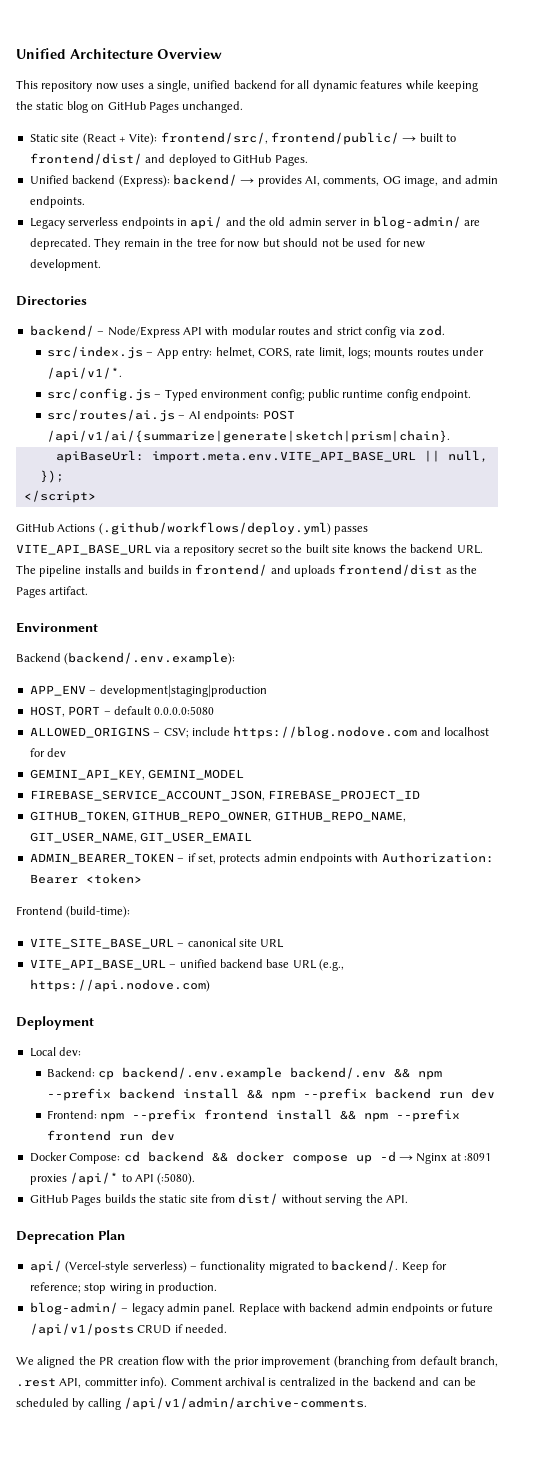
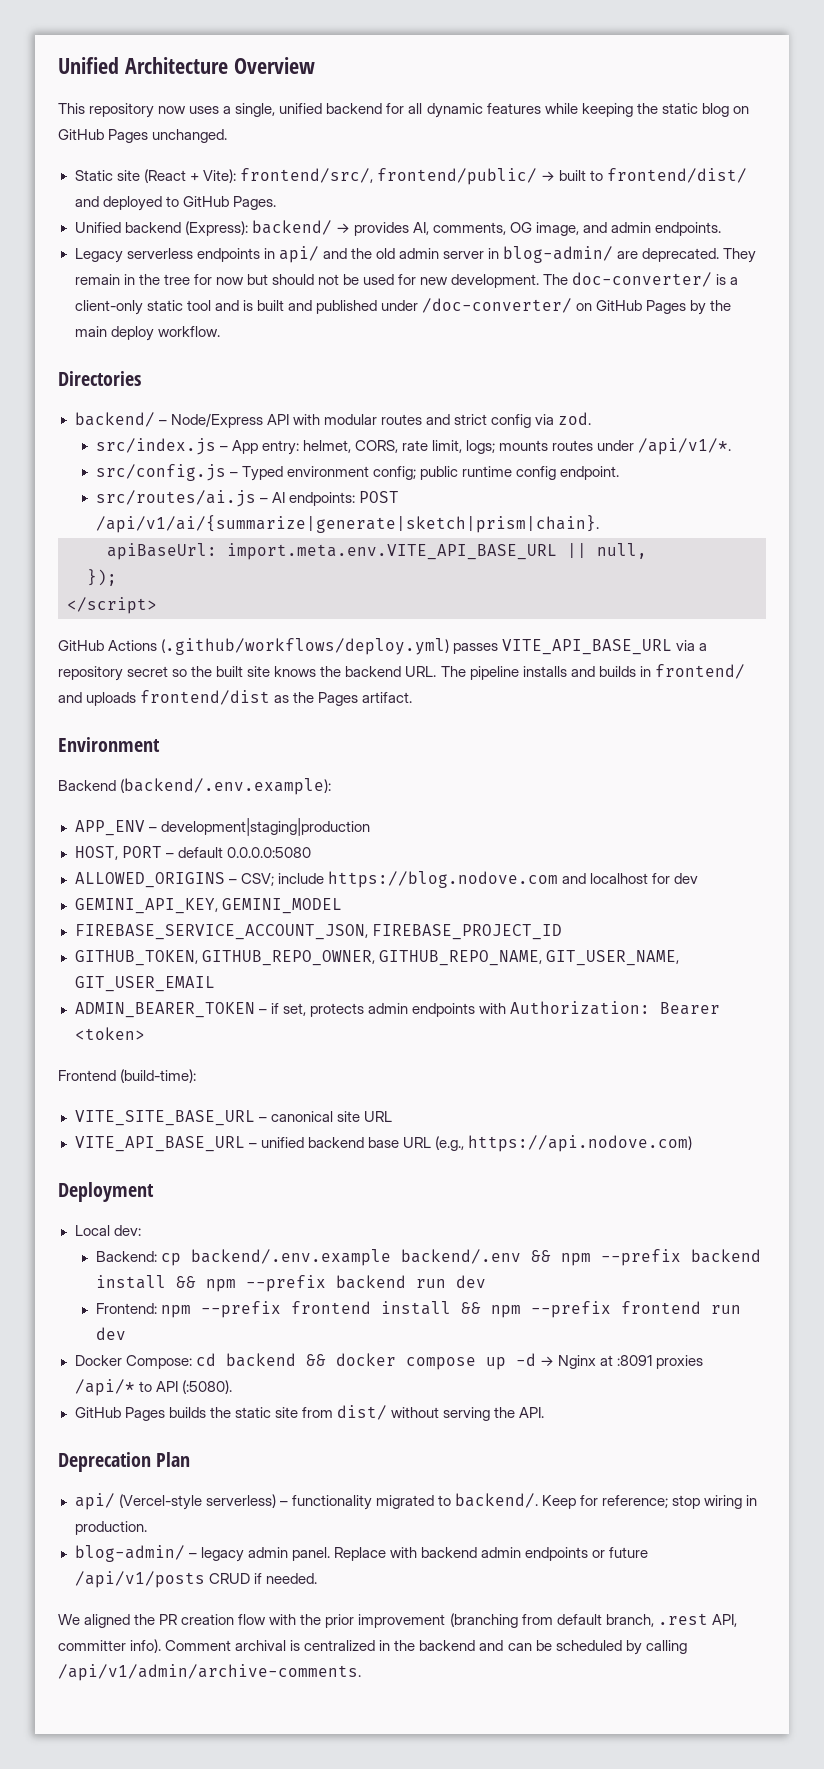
(101, 265) none -> [543,272,739,287] [74,298,732,315] [74,326,220,341] The doc-converter/ is a client-only static tool and is built and published under /doc-converter/ on GitHub Pages by the main deploy workflow.

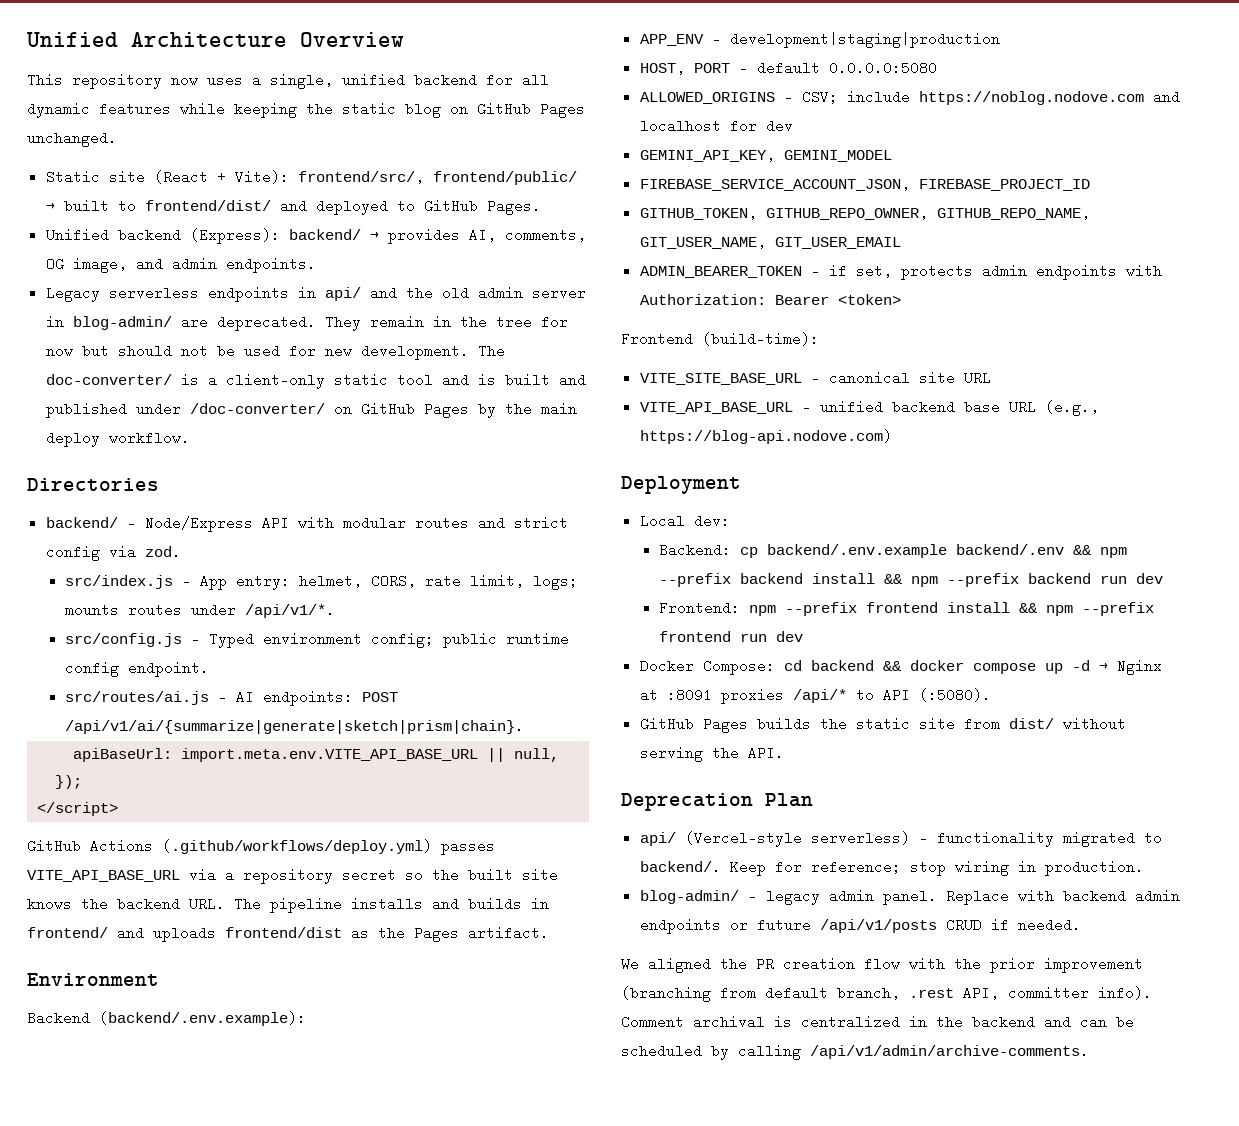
[327,871,558,888] https://blog.nodove.com -> [918,91,1144,105] https://noblog.nodove.com
[467,1135,692,1152] https://api.nodove.com) -> [639,429,892,444] https://blog-api.nodove.com)

